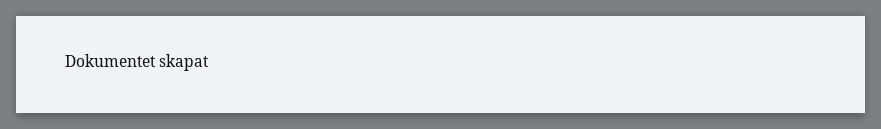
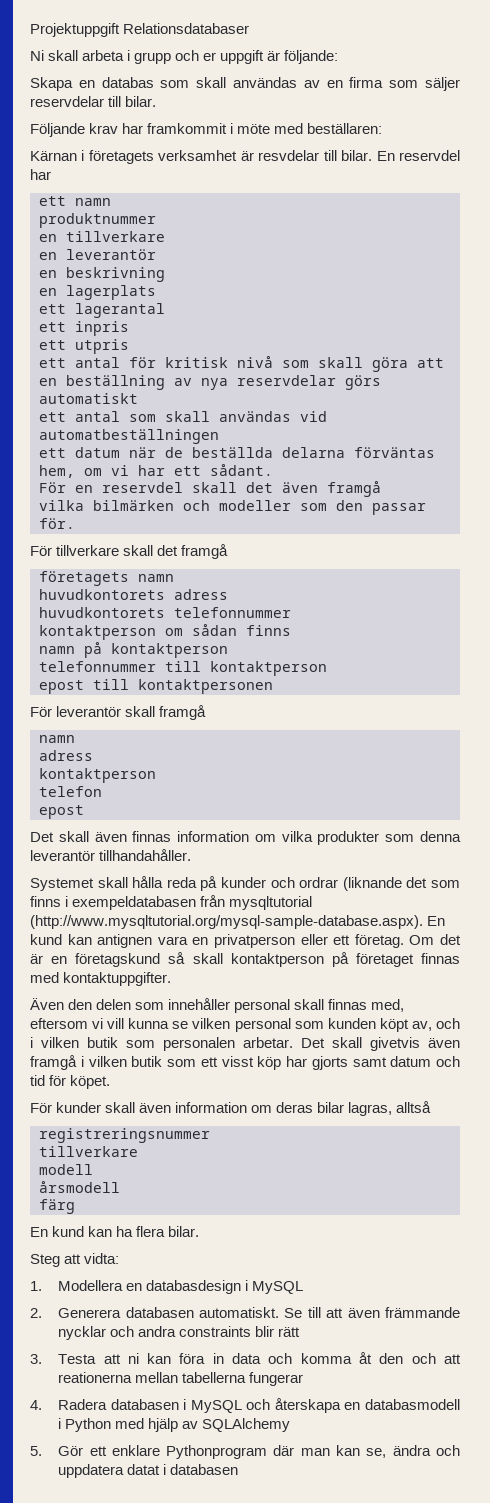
[65,54,210,71] Dokumentet skapat -> [30,23,250,37] [30,50,339,64] [30,77,461,91] [30,96,157,107] [30,123,383,137] [30,150,461,164] [30,169,51,180] [39,196,111,206] [39,213,156,228] [39,231,165,242] [39,249,156,260] [39,267,165,282] [39,285,156,300] [39,303,165,318] [39,321,129,336] [39,339,129,354] [39,356,444,372] [39,375,381,390] [39,393,138,404] [39,411,327,422] [39,429,219,444] [39,447,435,458] [39,464,273,478] [39,481,381,497] [39,500,426,515] [39,518,75,529] [30,544,229,559] [39,571,174,586] [39,589,228,600] [39,607,291,618] [39,624,291,640] [39,642,228,658] [39,661,327,676] [39,679,273,694] [30,705,207,720] [39,735,75,743] [39,750,93,761] [39,768,156,783] [39,786,102,797] [39,805,84,819] [30,831,461,845] [30,849,192,861] [30,876,461,891] [30,895,313,910] [30,915,446,929] [30,934,462,948] [30,952,460,967] [30,972,172,986] [30,998,405,1013] [30,1018,460,1032] [30,1037,460,1051] [30,1055,460,1070] [30,1075,111,1089] [30,1101,432,1116] [39,1128,210,1143] [39,1146,138,1157] [39,1164,93,1175] [39,1181,120,1193] [39,1199,75,1214] [30,1226,200,1237] [30,1253,120,1267] [30,1280,304,1294] [30,1307,460,1318] [58,1326,301,1340] [30,1352,461,1364] [58,1372,304,1386] [30,1398,461,1413] [58,1418,291,1432] [30,1445,461,1459] [58,1464,239,1478] Projektuppgift Relationsdatabaser // Ni skall arbeta i grupp och er uppgift är följande: // Skapa en databas som skall användas av en firma som säljer reservdelar till bilar. // Följande krav har framkommit i möte med beställaren: // Kärnan i företagets verksamhet är resvdelar till bilar. En reservdel har // ett namn // produktnummer // en tillverkare // en leverantör // en beskrivning // en lagerplats // ett lagerantal // ett inpris // ett utpris // ett antal för kritisk nivå som skall göra att en beställning av nya reservdelar görs automatiskt // ett antal som skall användas vid automatbeställningen // ett datum när de beställda delarna förväntas hem, om vi har ett sådant. // För en reservdel skall det även framgå // vilka bilmärken och modeller som den passar för. // För tillverkare skall det framgå // företagets namn // huvudkontorets adress // huvudkontorets telefonnummer // kontaktperson om sådan finns // namn på kontaktperson // telefonnummer till kontaktperson // epost till kontaktpersonen // För leverantör skall framgå // namn // adress // kontaktperson // telefon // epost // Det skall även finnas information om vilka produkter som denna leverantör tillhandahåller. // Systemet skall hålla reda på kunder och ordrar (liknande det som finns i exempeldatabasen från mysqltutorial (http://www.mysqltutorial.org/mysql-sample-database.aspx). En kund kan antignen vara en privatperson eller ett företag. Om det är en företagskund så skall kontaktperson på företaget finnas med kontaktuppgifter. // Även den delen som innehåller personal skall finnas med, eftersom vi vill kunna se vilken personal som kunden köpt av, och i vilken butik som personalen arbetar. Det skall givetvis även framgå i vilken butik som ett visst köp har gjorts samt datum och tid för köpet. // För kunder skall även information om deras bilar lagras, alltså // registreringsnummer // tillverkare // modell // årsmodell // färg // En kund kan ha flera bilar. // Steg att vidta: // 1. Modellera en databasdesign i MySQL // 2. Generera databasen automatiskt. Se till att även främmande nycklar och andra constraints blir rätt // 3. Testa att ni kan föra in data och komma åt den och att reationerna mellan tabellerna fungerar // 4. Radera databasen i MySQL och återskapa en databasmodell i Python med hjälp av SQLAlchemy // 5. Gör ett enklare Pythonprogram där man kan se, ändra och uppdatera datat i databasen

